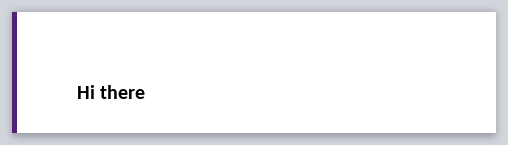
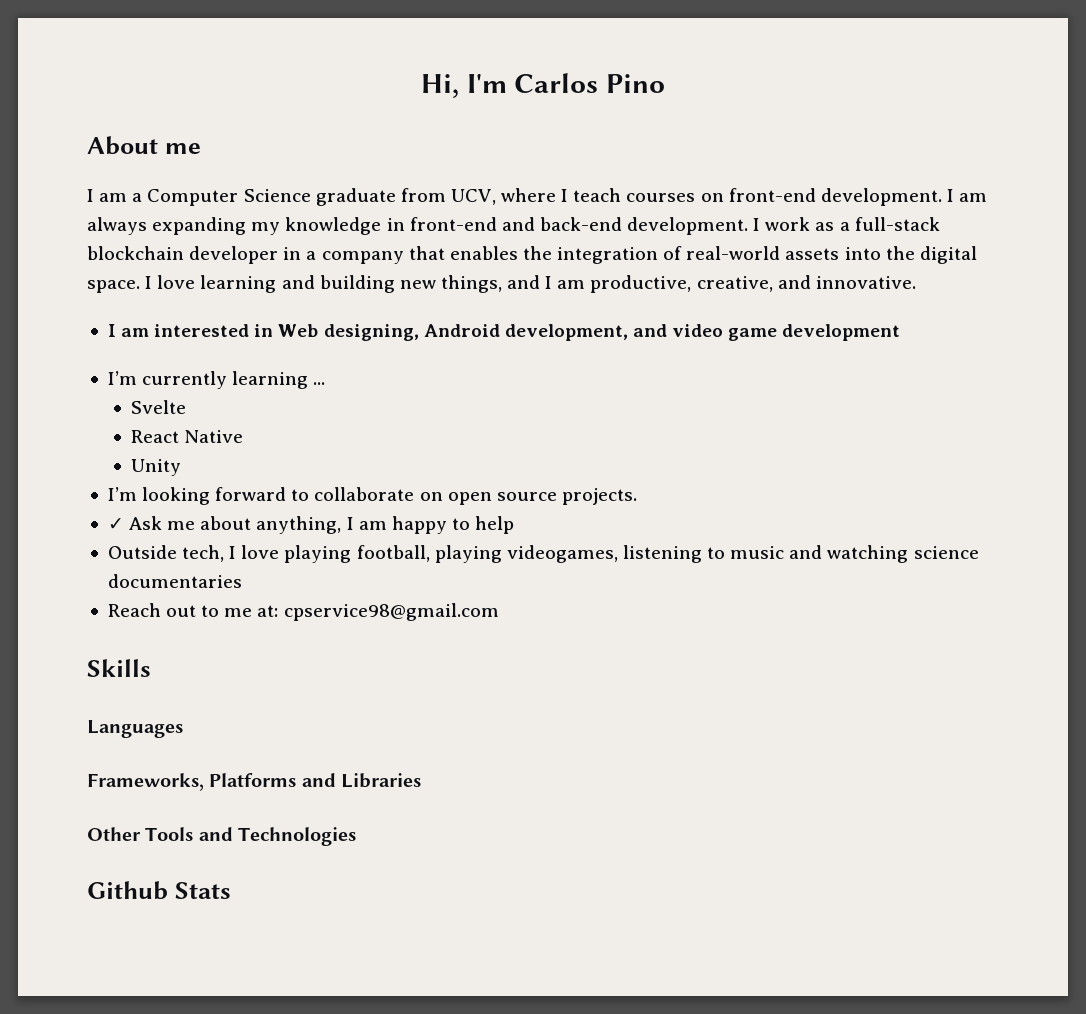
[77,85,146,99] Hi there -> [420,73,666,98] [87,136,201,155] [87,188,988,206] [87,217,940,235] [87,246,977,264] [87,275,916,293] [107,324,901,341] [107,371,326,389] [131,400,187,414] [131,430,244,443] [131,459,182,476] [107,487,637,505] [107,516,515,534] [107,545,979,563] [107,574,242,588] [107,603,499,621] [87,659,151,677] [87,720,183,738] [87,773,422,791] [87,827,357,846] [87,881,231,900] Hi, I'm Carlos Pino // About me // I am a Computer Science graduate from UCV, where I teach courses on front-end development. I am always expanding my knowledge in front-end and back-end development. I work as a full-stack blockchain developer in a company that enables the integration of real-world assets into the digital space. I love learning and building new things, and I am productive, creative, and innovative. // I am interested in Web designing, Android development, and video game development // I’m currently learning ... // Svelte // React Native // Unity // I’m looking forward to collaborate on open source projects. // ✓ Ask me about anything, I am happy to help // Outside tech, I love playing football, playing videogames, listening to music and watching science documentaries // Reach out to me at: cpservice98@gmail.com // Skills // Languages // Frameworks, Platforms and Libraries // Other Tools and Technologies // Github Stats

